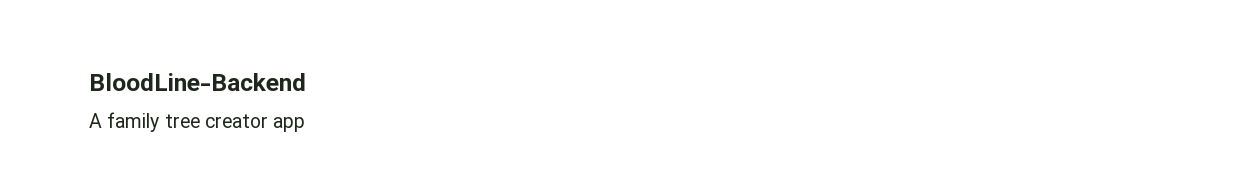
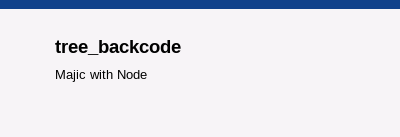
[89,73,306,91] [89,112,306,132] BloodLine-Backend // A family tree creator app -> [55,40,181,55] [55,70,147,82] tree_backcode // Majic with Node

